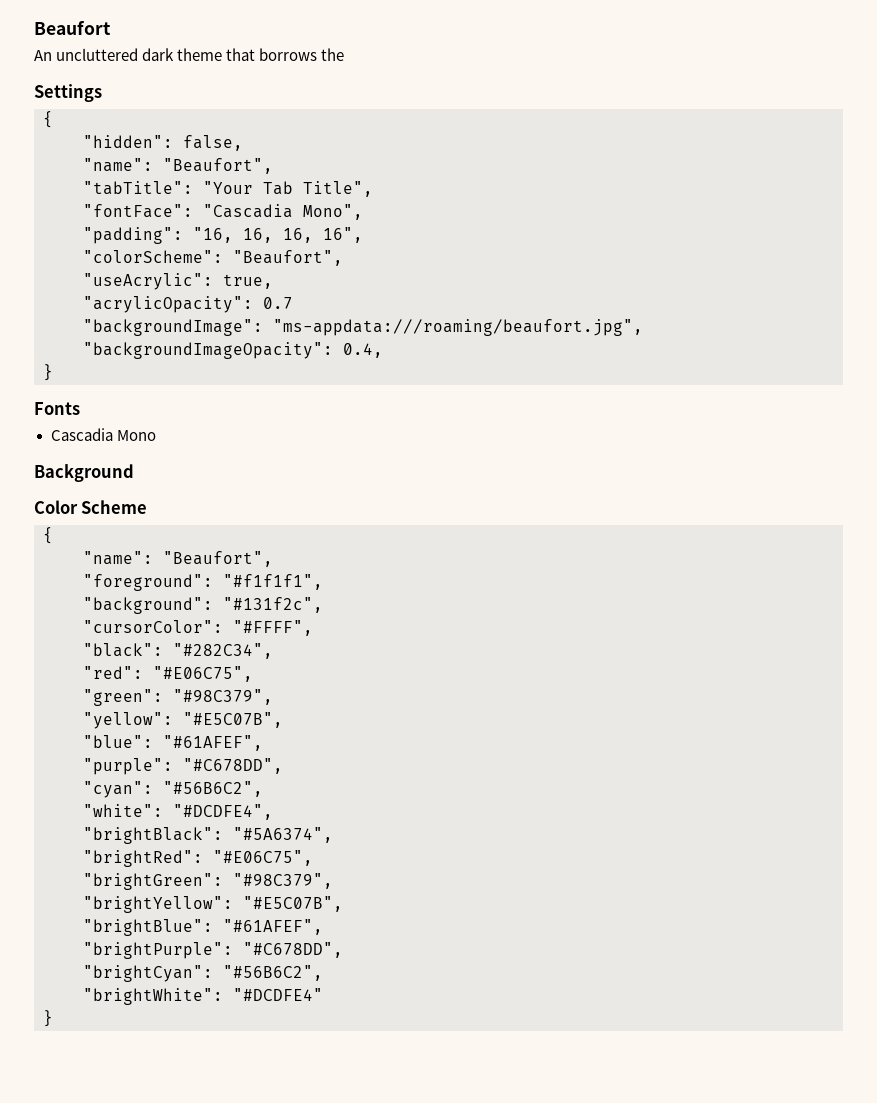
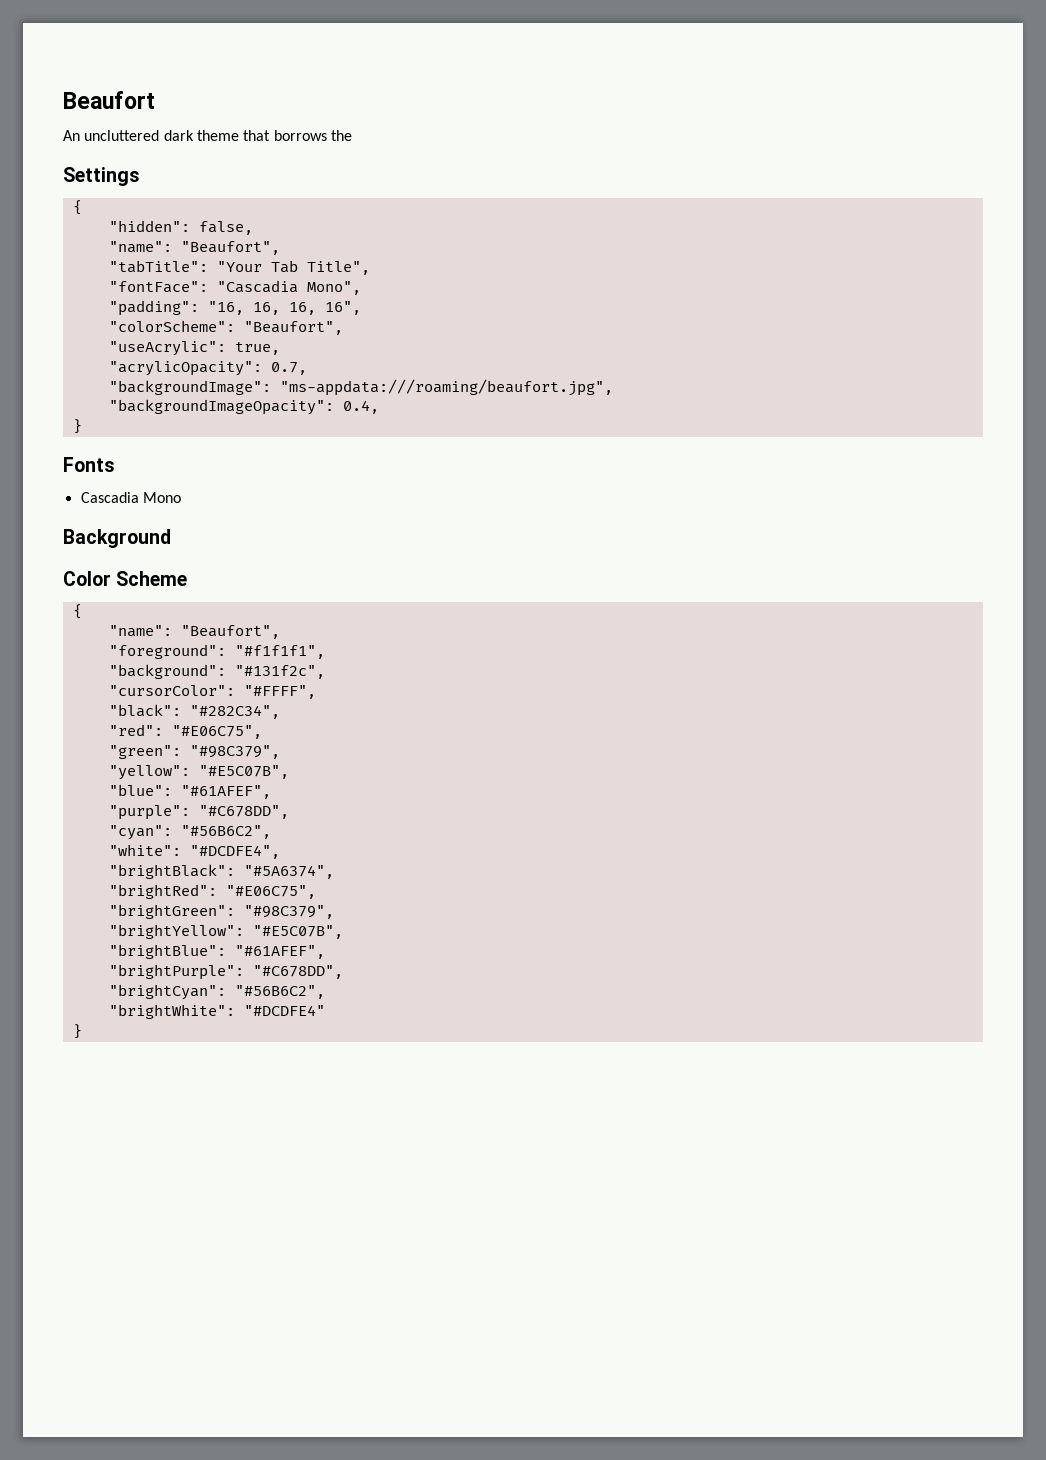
[263,297,293,309] 0.7 -> [270,362,307,375] 0.7,

